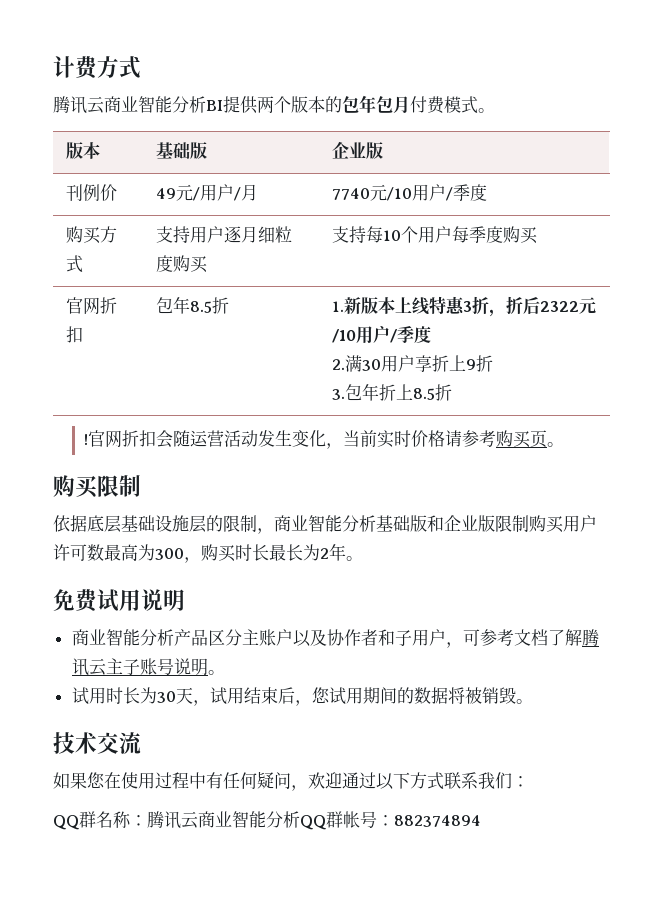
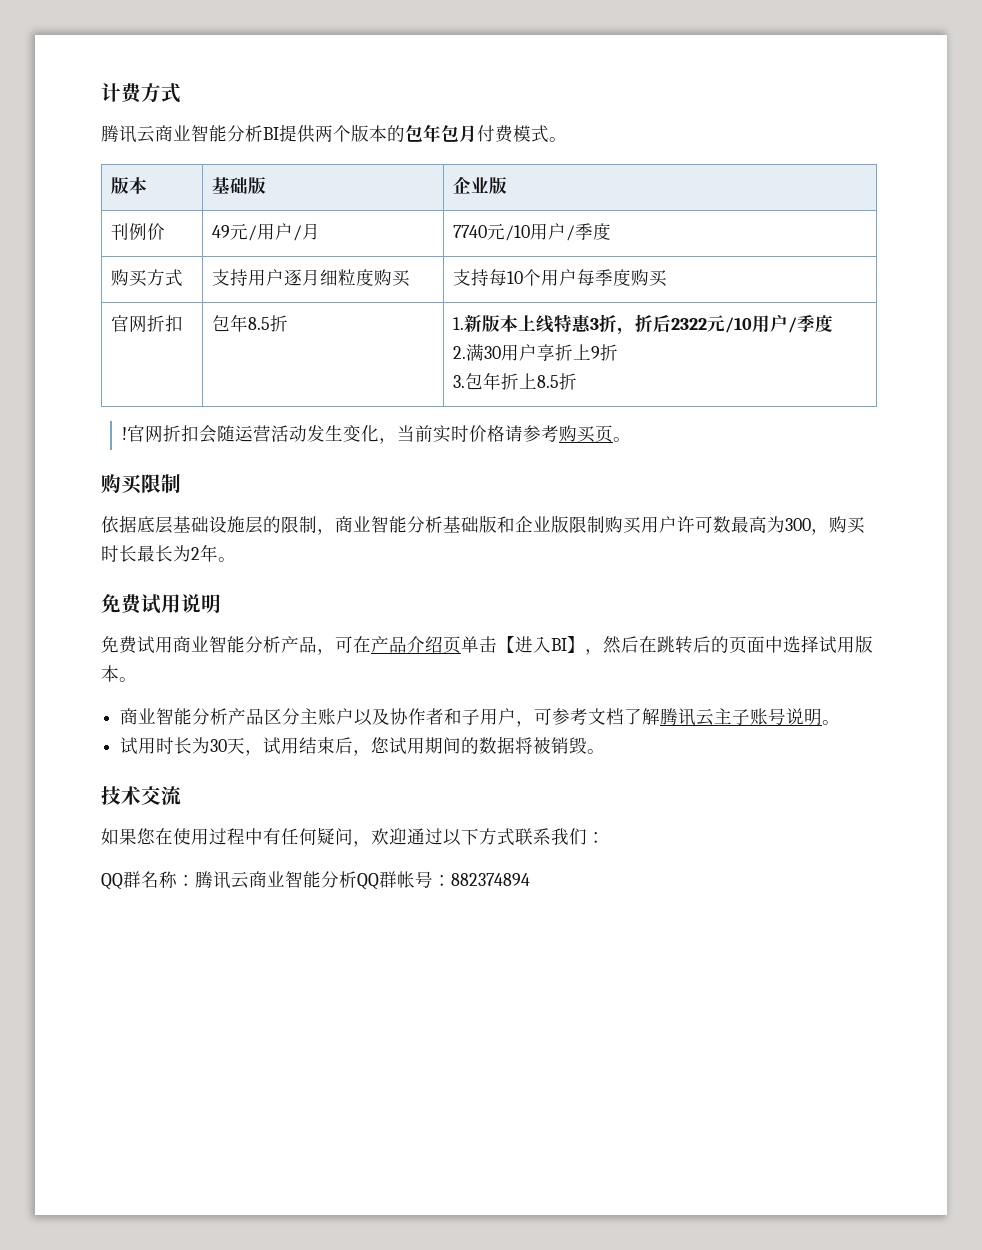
(185, 600) none -> [101,635,873,655] [101,665,137,682] // 免费试用商业智能分析产品，可在产品介绍页单击【进入BI】，然后在跳转后的页面中选择试用版本。

